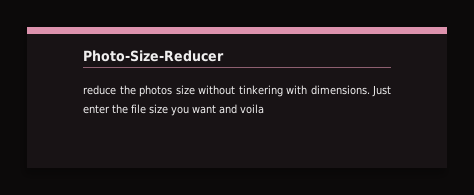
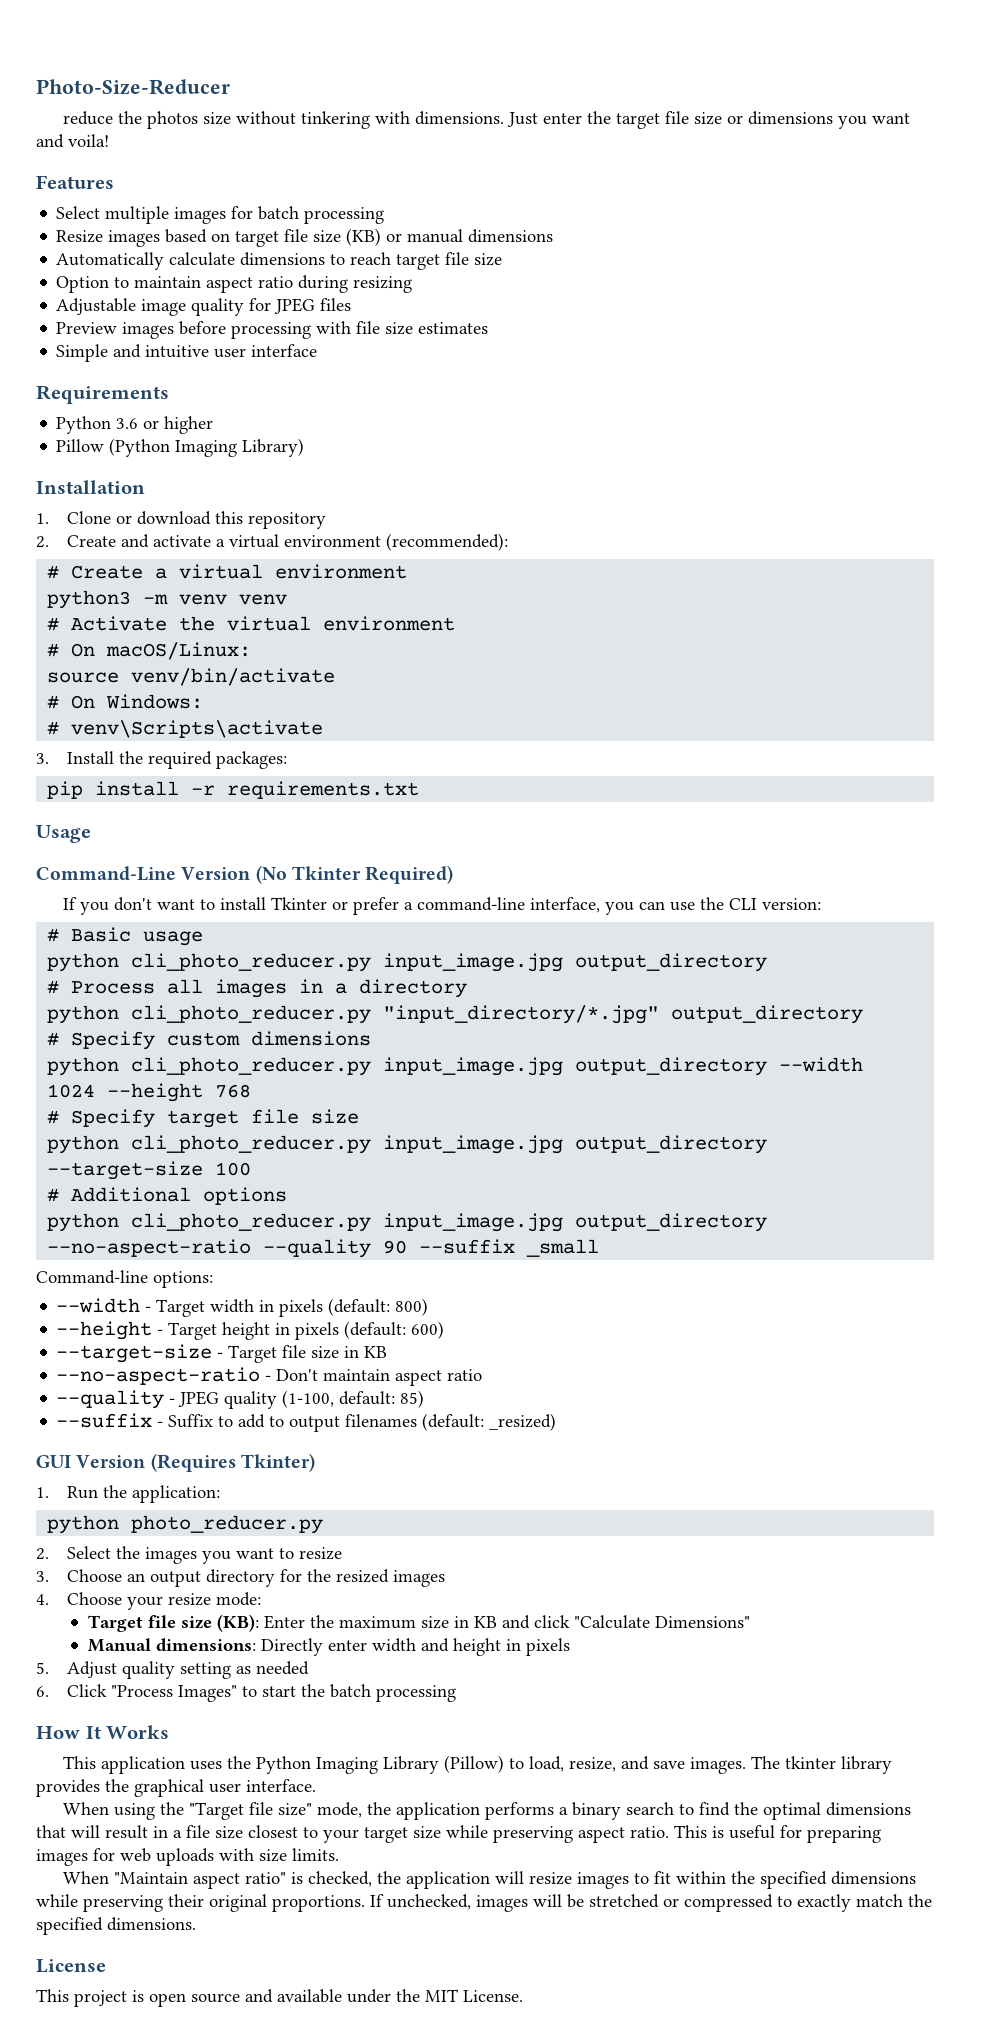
[131,104,168,114] file size -> [615,111,833,129] target file size or dimensions
[240,104,264,114] voila -> [68,134,109,147] [36,175,114,189] [56,206,385,224] [56,228,554,247] [56,252,503,270] [56,275,413,293] [56,298,352,316] [56,321,489,339] [56,344,318,362] [36,385,169,404] [56,416,214,434] [56,438,305,457] [36,480,145,494] [36,511,327,529] [36,533,509,551] [47,564,408,579] [47,590,288,609] [47,616,456,631] [47,642,252,660] [47,668,336,686] [47,694,204,709] [47,720,324,738] [36,751,288,769] [47,781,420,799] [36,825,91,843] [36,865,454,884] [62,897,821,915] [47,927,204,946] [47,953,768,972] [47,979,468,998] [47,1005,864,1024] [47,1031,372,1050] [47,1057,864,1076] [47,1083,252,1102] [47,1109,360,1128] [47,1135,768,1154] [47,1161,252,1180] [47,1187,288,1205] [47,1213,768,1232] [47,1239,600,1258] [36,1270,213,1288] [56,1298,429,1317] [56,1321,445,1340] [56,1344,388,1363] [56,1367,483,1386] [56,1390,425,1409] [56,1413,557,1432] [36,1453,315,1472] [36,1485,221,1503] [47,1515,324,1534] [36,1546,343,1564] [36,1569,446,1587] [36,1592,262,1610] [87,1614,750,1632] [87,1638,570,1656] [36,1661,310,1679] [36,1684,457,1702] [36,1725,170,1739] [62,1755,892,1774] [36,1779,316,1797] [62,1802,911,1820] [36,1825,881,1843] [36,1848,339,1866] [62,1871,916,1889] [36,1894,932,1912] [36,1917,196,1935] [36,1959,106,1973] [36,1989,523,2007] voila! // Features // Select multiple images for batch processing // Resize images based on target file size (KB) or manual dimensions // Automatically calculate dimensions to reach target file size // Option to maintain aspect ratio during resizing // Adjustable image quality for JPEG files // Preview images before processing with file size estimates // Simple and intuitive user interface // Requirements // Python 3.6 or higher // Pillow (Python Imaging Library) // Installation // 1. Clone or download this repository // 2. Create and activate a virtual environment (recommended): // # Create a virtual environment // python3 -m venv venv // # Activate the virtual environment // # On macOS/Linux: // source venv/bin/activate // # On Windows: // # venv\Scripts\activate // 3. Install the required packages: // pip install -r requirements.txt // Usage // Command-Line Version (No Tkinter Required) // If you don't want to install Tkinter or prefer a command-line interface, you can use the CLI version: // # Basic usage // python cli_photo_reducer.py input_image.jpg output_directory // # Process all images in a directory // python cli_photo_reducer.py "input_directory/*.jpg" output_directory // # Specify custom dimensions // python cli_photo_reducer.py input_image.jpg output_directory --width 1024 --height 768 // # Specify target file size // python cli_photo_reducer.py input_image.jpg output_directory --target-size 100 // # Additional options // python cli_photo_reducer.py input_image.jpg output_directory --no-aspect-ratio --quality 90 --suffix _small // Command-line options: // --width - Target width in pixels (default: 800) // --height - Target height in pixels (default: 600) // --target-size - Target file size in KB // --no-aspect-ratio - Don't maintain aspect ratio // --quality - JPEG quality (1-100, default: 85) // --suffix - Suffix to add to output filenames (default: _resized) // GUI Version (Requires Tkinter) // 1. Run the application: // python photo_reducer.py // 2. Select the images you want to resize // 3. Choose an output directory for the resized images // 4. Choose your resize mode: // Target file size (KB): Enter the maximum size in KB and click "Calculate Dimensions" // Manual dimensions: Directly enter width and height in pixels // 5. Adjust quality setting as needed // 6. Click "Process Images" to start the batch processing // How It Works // This application uses the Python Imaging Library (Pillow) to load, resize, and save images. The tkinter library provides the graphical user interface. // When using the "Target file size" mode, the application performs a binary search to find the optimal dimensions that will result in a file size closest to your target size while preserving aspect ratio. This is useful for preparing images for web uploads with size limits. // When "Maintain aspect ratio" is checked, the application will resize images to fit within the specified dimensions while preserving their original proportions. If unchecked, images will be stretched or compressed to exactly match the specified dimensions. // License // This project is open source and available under the MIT License.

